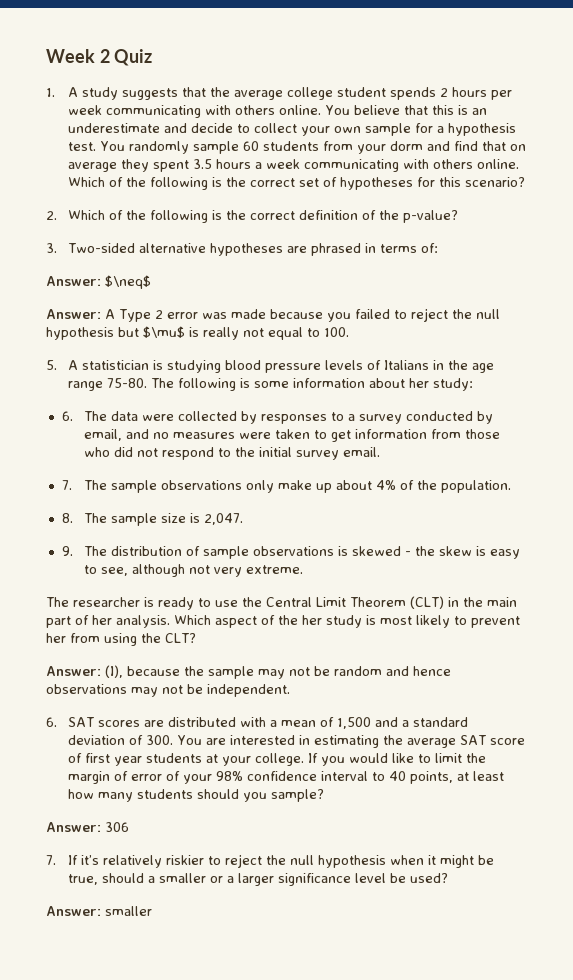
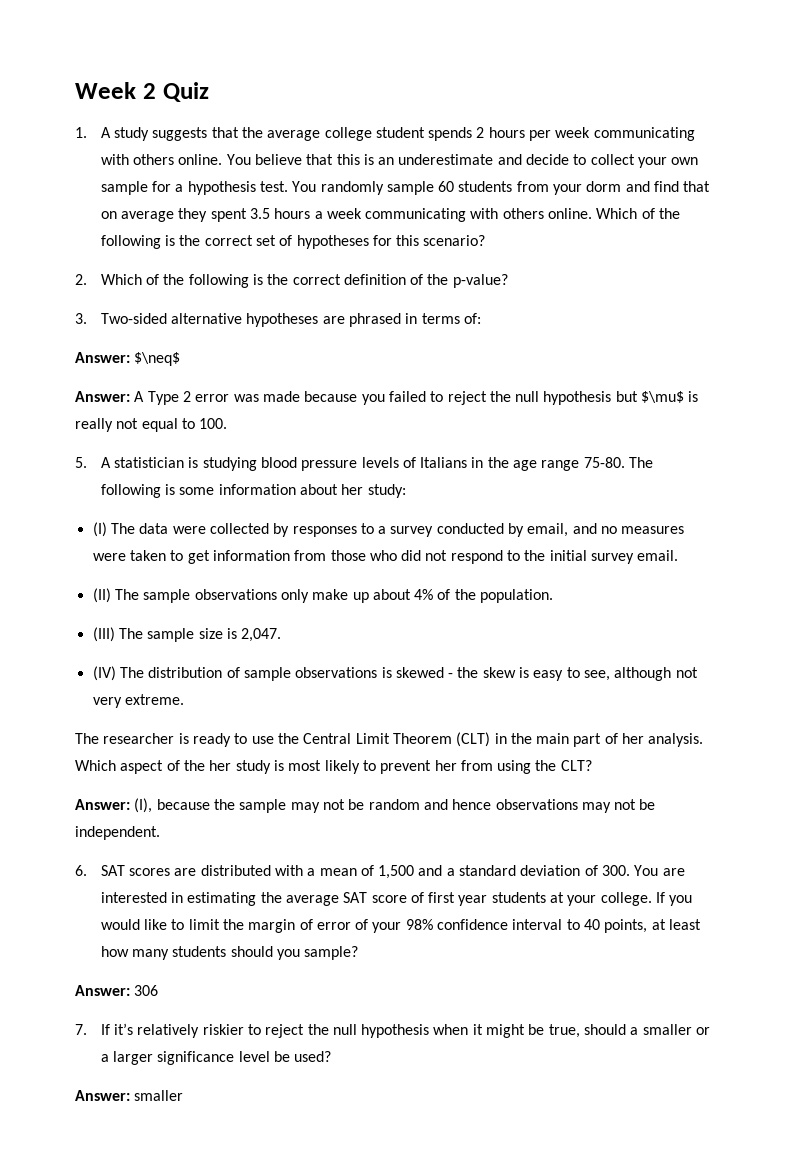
[61,411,73,421] 6. -> [92,522,107,537] (I)
[61,480,72,490] 7. -> [92,588,111,603] (II)
[61,513,73,523] 8. -> [92,627,115,642] (III)
[61,546,73,556] 9. -> [92,666,116,681] (IV)

